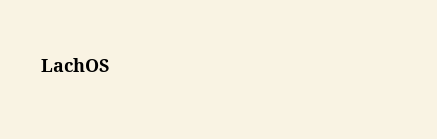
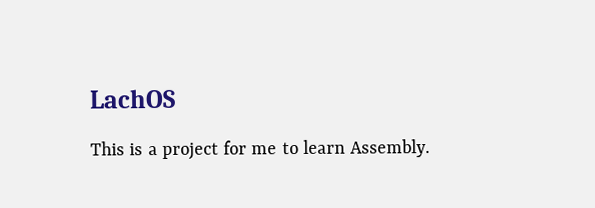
(110, 65) none -> [90,139,431,160] // This is a project for me to learn Assembly.

